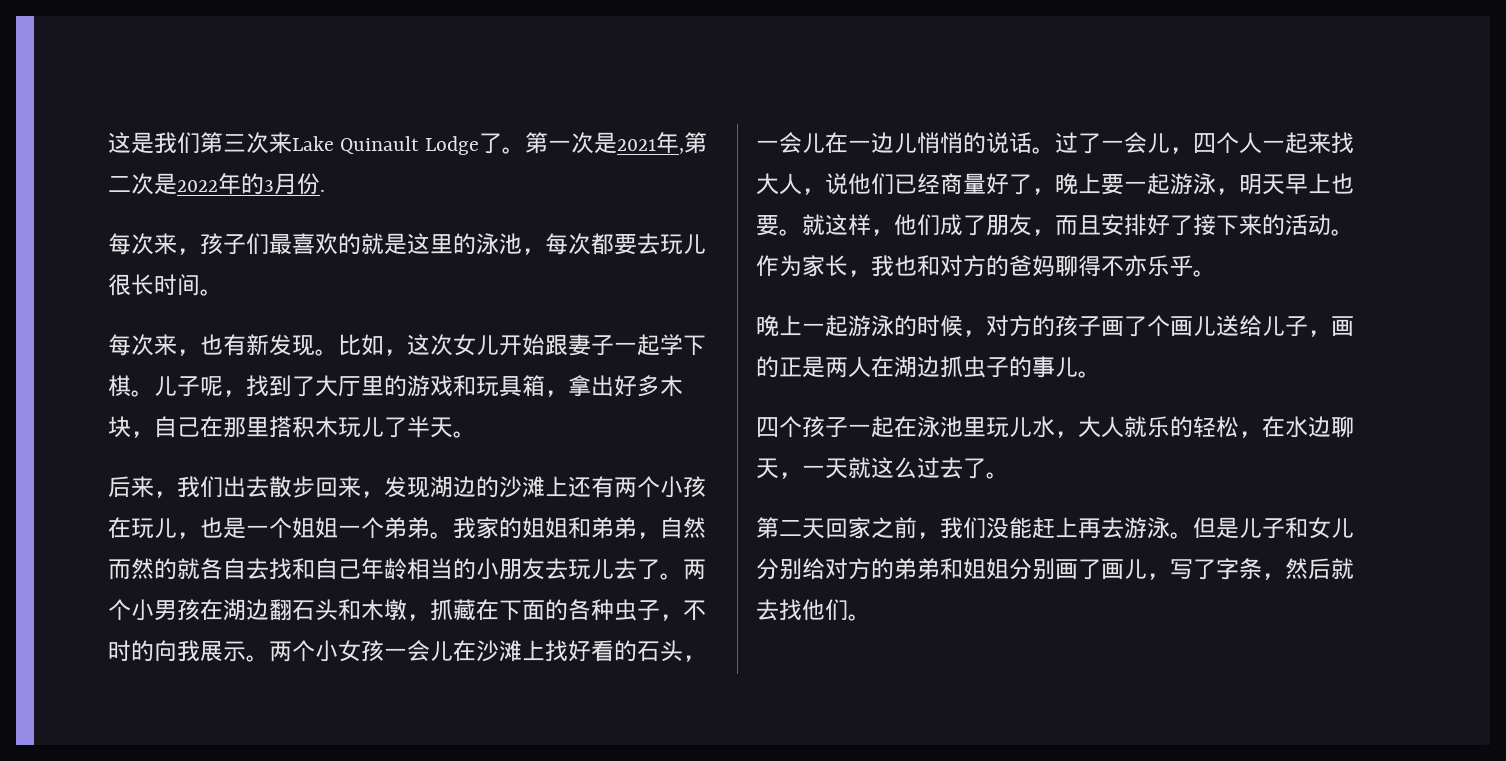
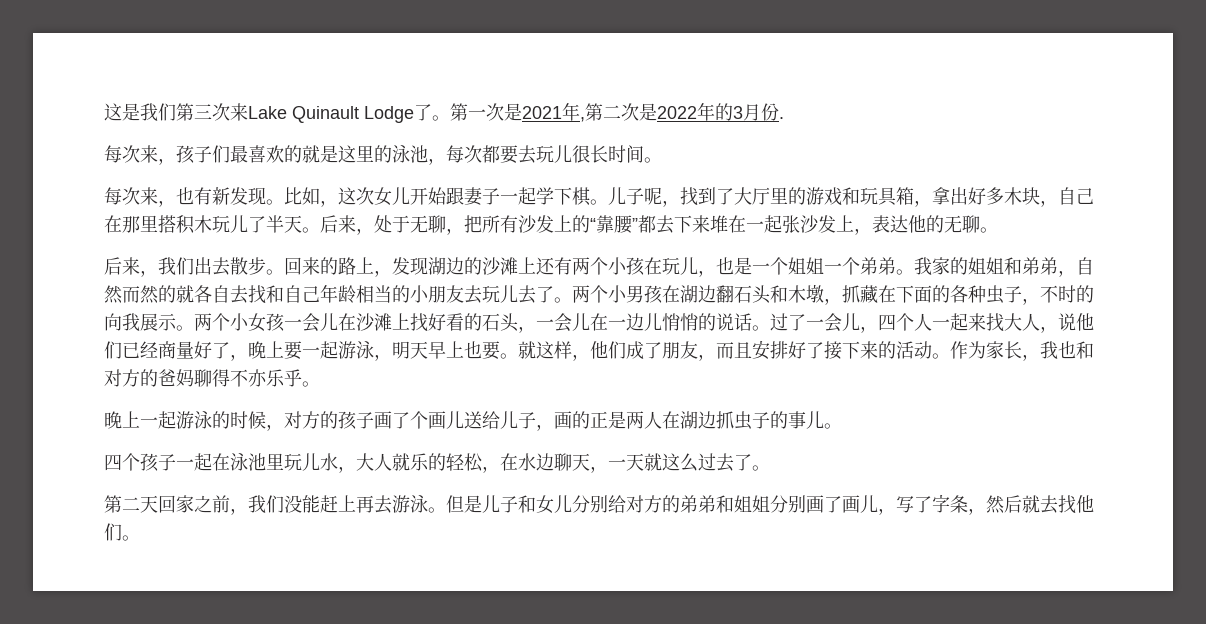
(476, 434) none -> [320,215,998,235] 后来，处于无聊，把所有沙发上的“靠腰”都去下来堆在一起张沙发上，表达他的无聊。
[315,476,361,498] 回来 -> [266,257,374,275] 。回来的路上

